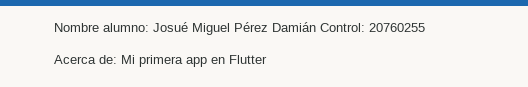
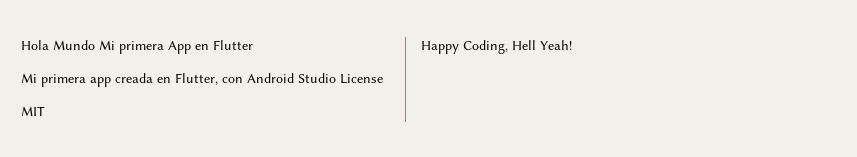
[54,22,425,35] [54,55,267,67] Nombre alumno: Josué Miguel Pérez Damián Control: 20760255 // Acerca de: Mi primera app en Flutter -> [21,40,253,54] [21,73,383,87] [21,106,45,116] [421,40,572,54] Hola Mundo Mi primera App en Flutter // Mi primera app creada en Flutter, con Android Studio License // MIT // Happy Coding, Hell Yeah!

